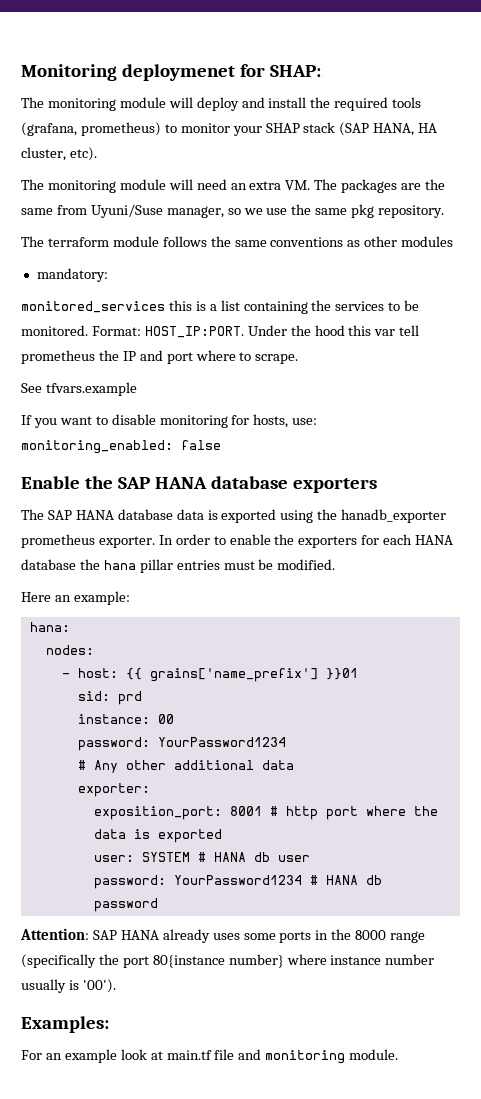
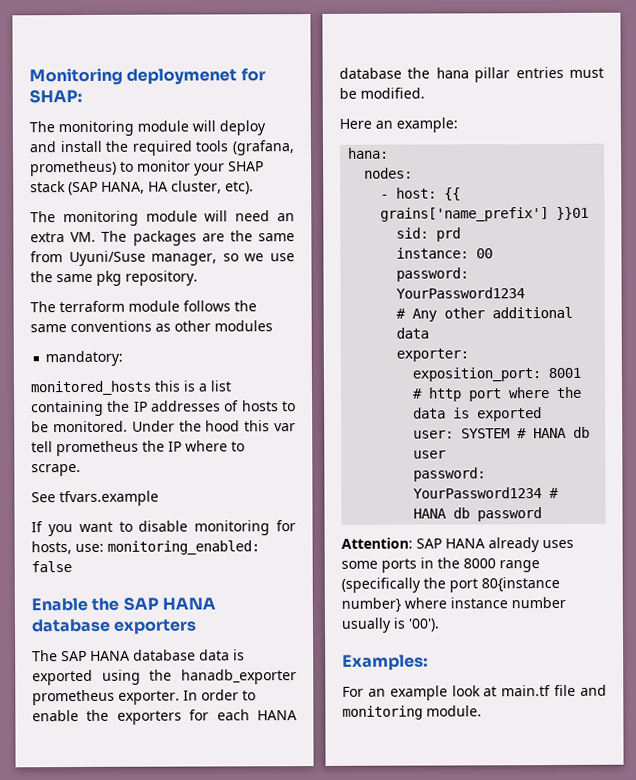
[21,301,165,313] monitored_services -> [30,380,152,396] monitored_hosts
[335,301,385,311] services -> [133,400,279,412] IP addresses of hosts
[91,326,244,338] Format: HOST_IP:PORT. -> (128, 426) none
[139,350,193,364] and port -> (182, 446) none

